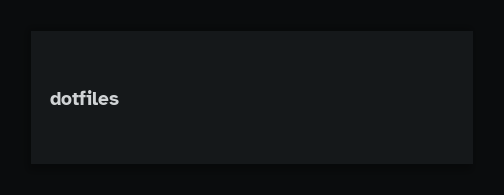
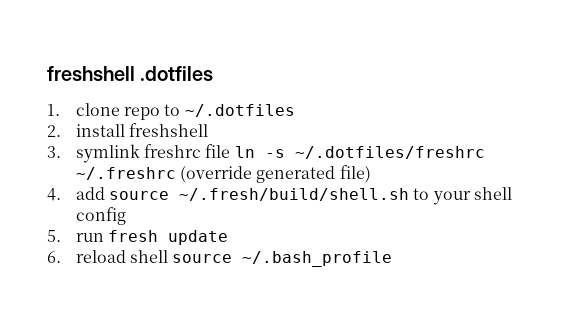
[50,90,119,105] dotfiles -> [47,66,214,81] [47,103,295,120] [47,123,209,137] [47,144,485,163] [75,165,371,183] [47,187,512,205] [75,207,126,225] [47,230,229,245] [47,250,393,267] freshshell .dotfiles // 1. clone repo to ~/.dotfiles // 2. install freshshell // 3. symlink freshrc file ln -s ~/.dotfiles/freshrc ~/.freshrc (override generated file) // 4. add source ~/.fresh/build/shell.sh to your shell config // 5. run fresh update // 6. reload shell source ~/.bash_profile

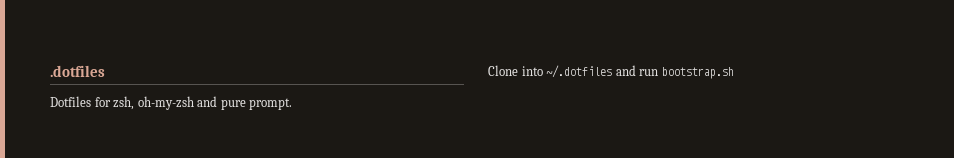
[47,66,135,81] freshshell -> (50, 71) none
[47,103,295,120] [47,123,209,137] [47,144,485,163] [75,165,371,183] [47,187,512,205] [75,207,126,225] [47,230,229,245] [47,250,393,267] 1. clone repo to ~/.dotfiles // 2. install freshshell // 3. symlink freshrc file ln -s ~/.dotfiles/freshrc ~/.freshrc (override generated file) // 4. add source ~/.fresh/build/shell.sh to your shell config // 5. run fresh update // 6. reload shell source ~/.bash_profile -> [50,96,293,110] [488,65,734,79] Dotfiles for zsh, oh-my-zsh and pure prompt. // Clone into ~/.dotfiles and run bootstrap.sh

